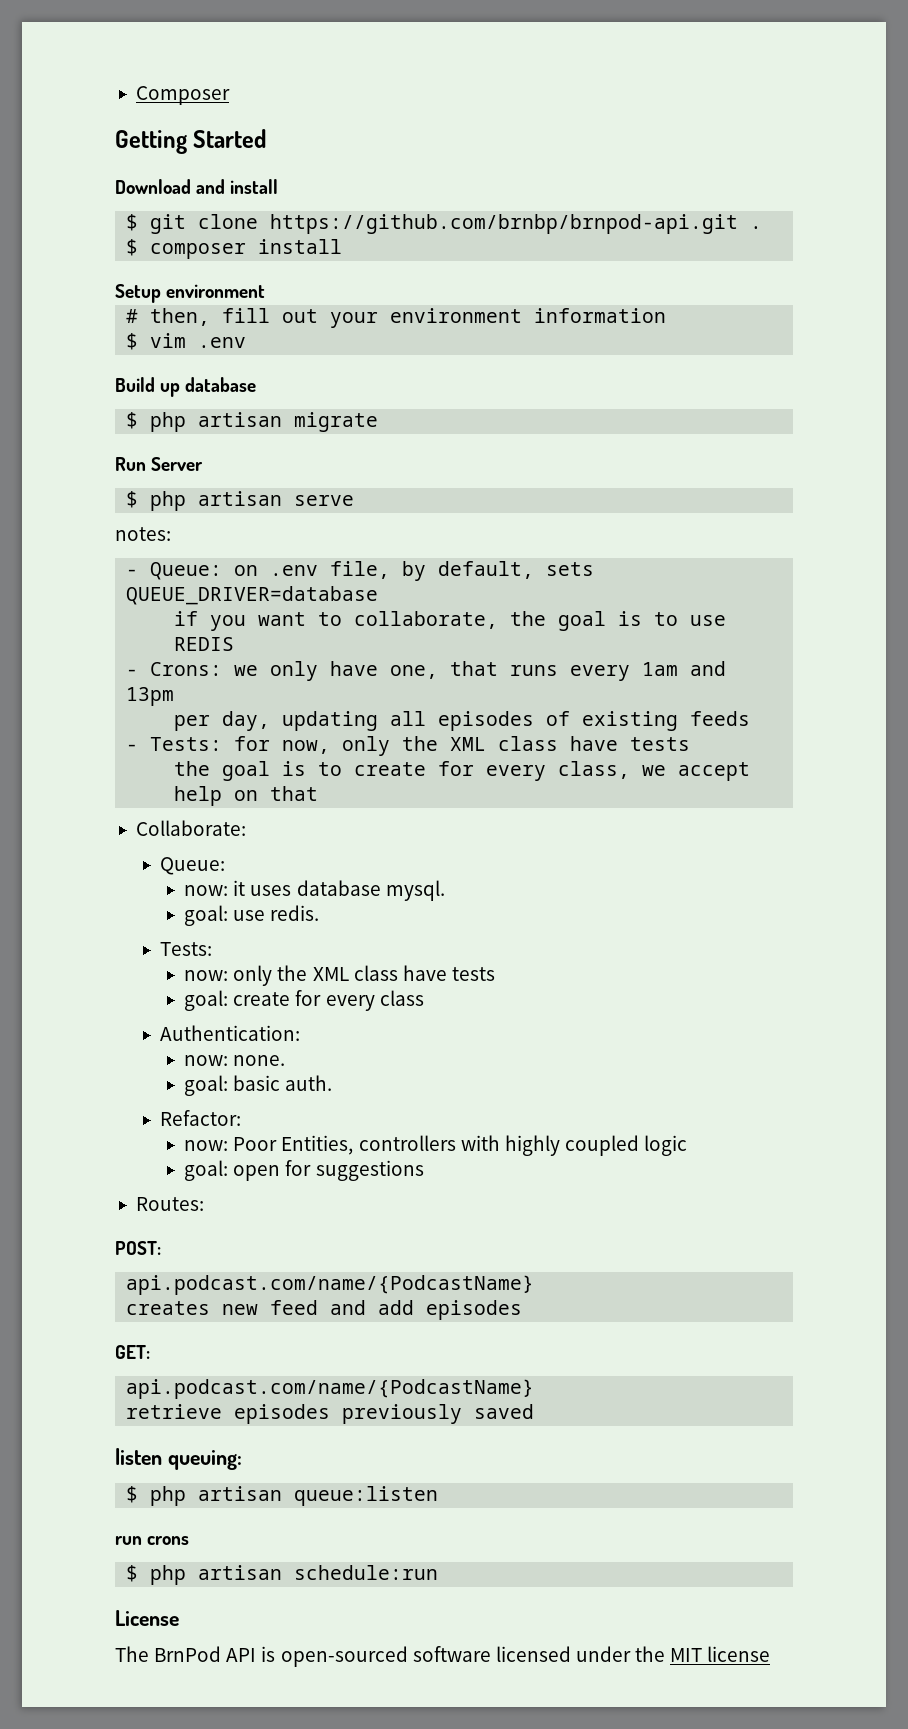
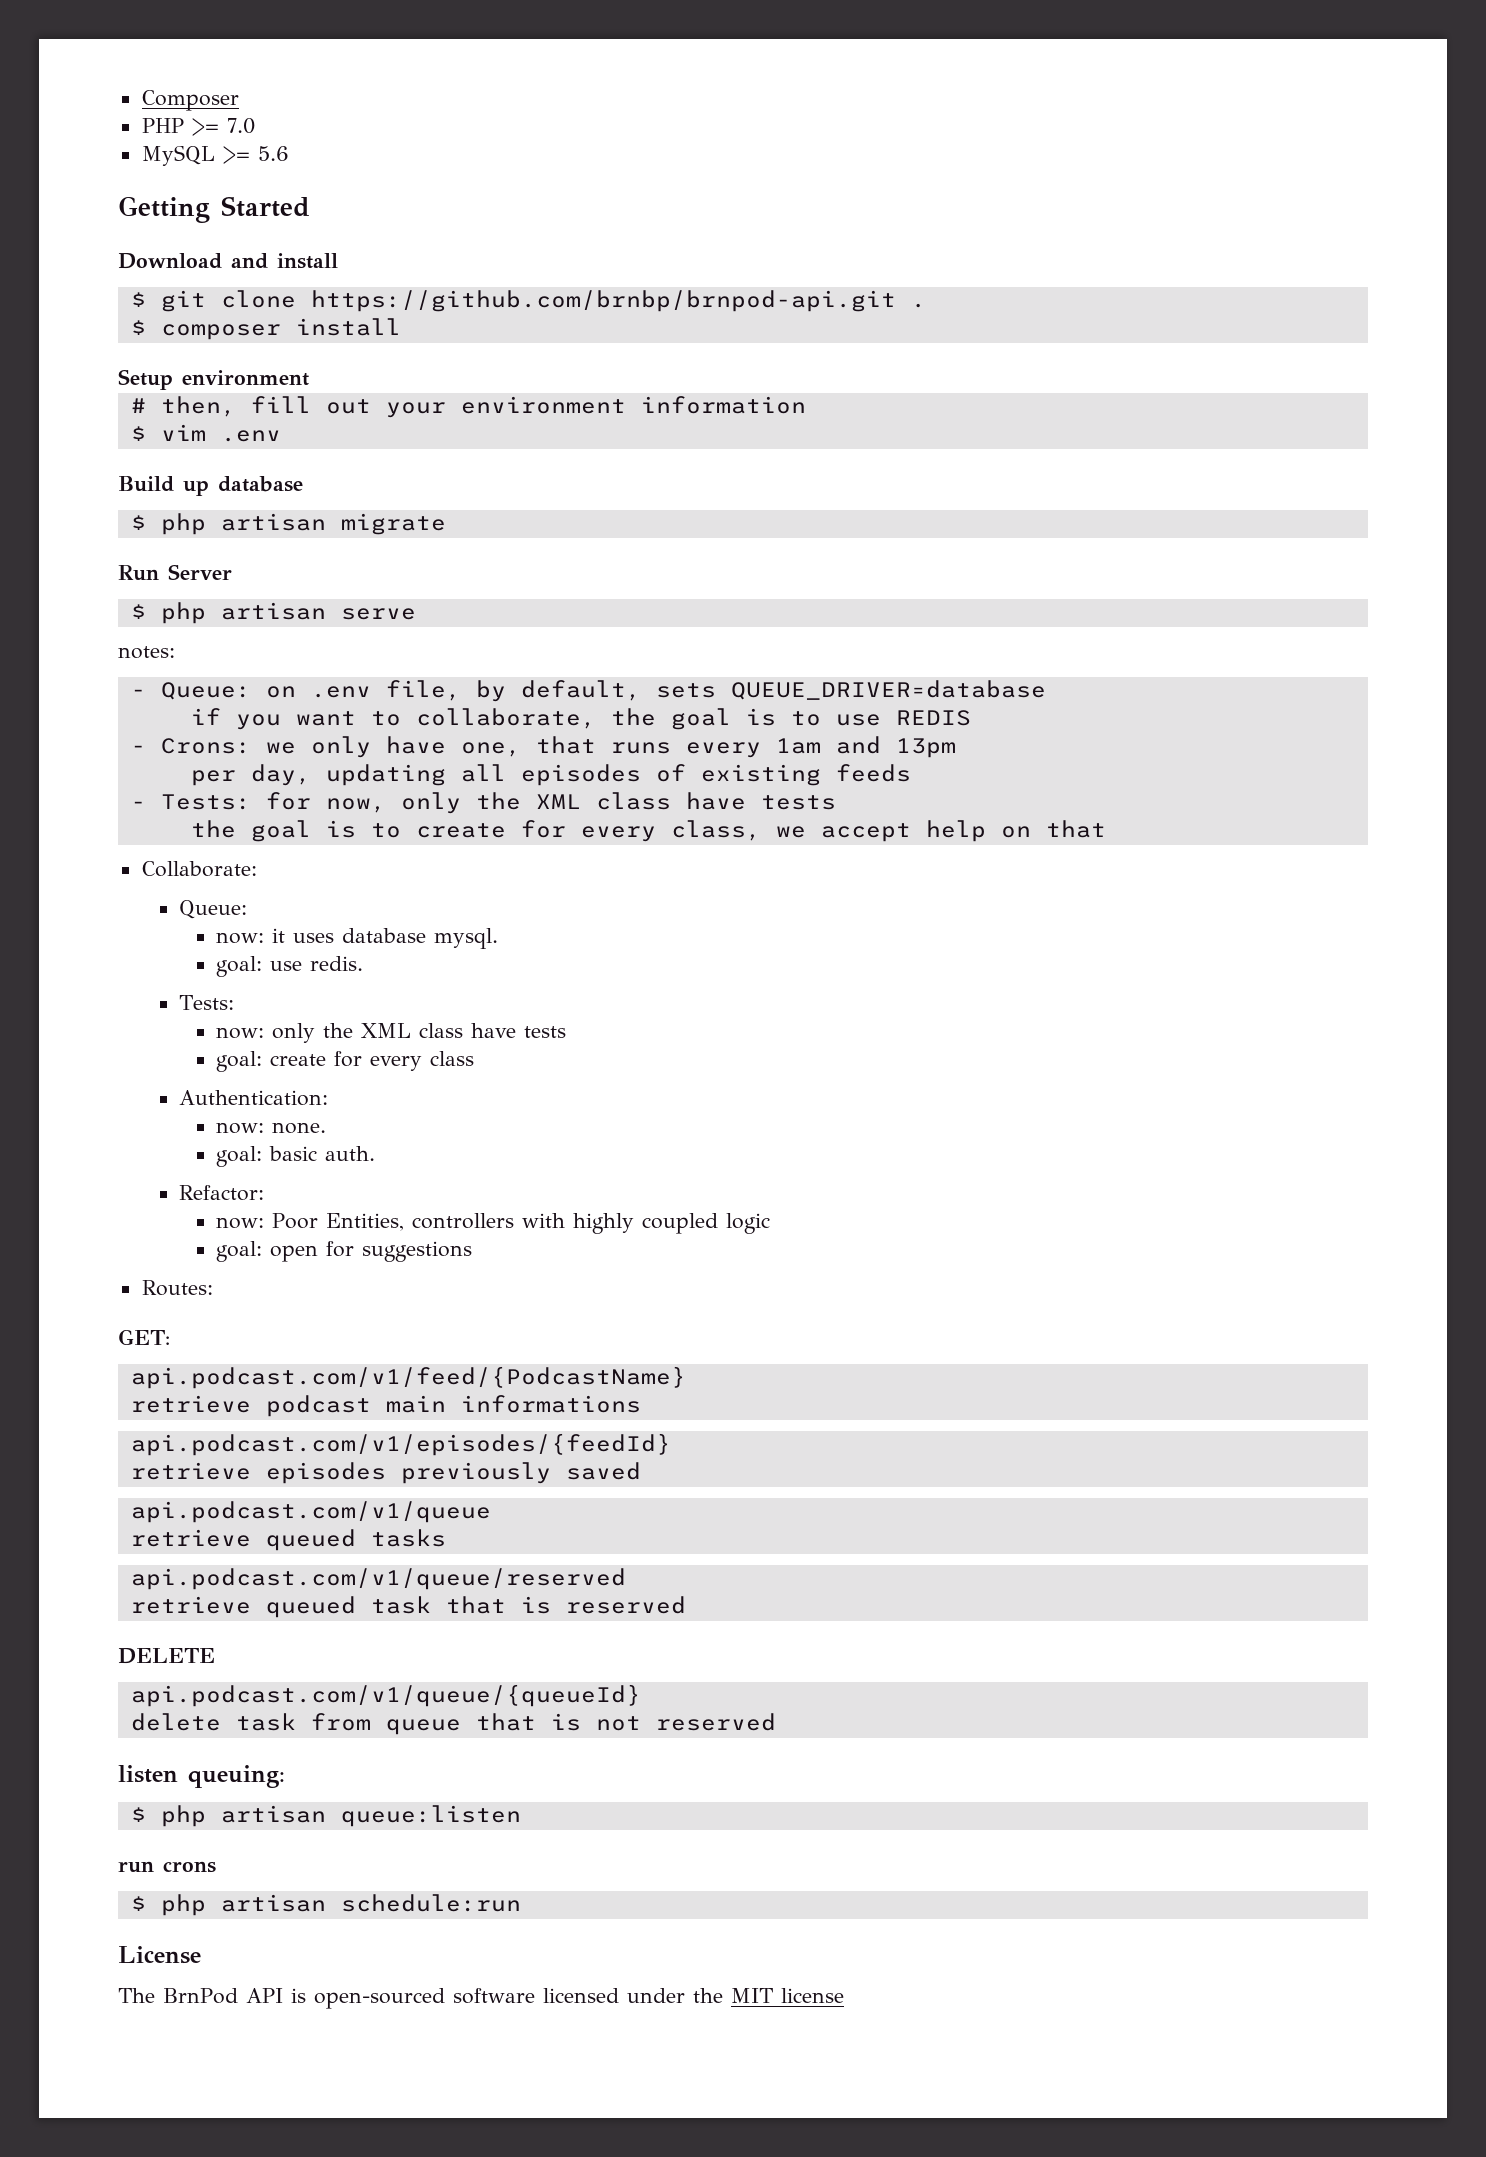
(230, 95) none -> [141,118,255,136] [141,145,289,166] // PHP >= 7.0 // MySQL >= 5.6
[115,1241,161,1255] [126,1275,535,1295] [126,1300,523,1320] [115,1345,150,1359] [126,1379,535,1399] [126,1404,535,1424] POST: // api.podcast.com/name/{PodcastName} // creates new feed and add episodes // GET: // api.podcast.com/name/{PodcastName} // retrieve episodes previously saved -> [118,1329,170,1345] [130,1366,686,1389] [130,1395,641,1417] [130,1433,671,1456] [130,1462,641,1484] [130,1501,491,1523] [130,1529,446,1551] [130,1568,626,1590] [130,1596,686,1618] [118,1648,215,1664] [130,1684,641,1707] [130,1713,776,1735] GET: // api.podcast.com/v1/feed/{PodcastName} // retrieve podcast main informations // api.podcast.com/v1/episodes/{feedId} // retrieve episodes previously saved // api.podcast.com/v1/queue // retrieve queued tasks // api.podcast.com/v1/queue/reserved // retrieve queued task that is reserved // DELETE // api.podcast.com/v1/queue/{queueId} // delete task from queue that is not reserved

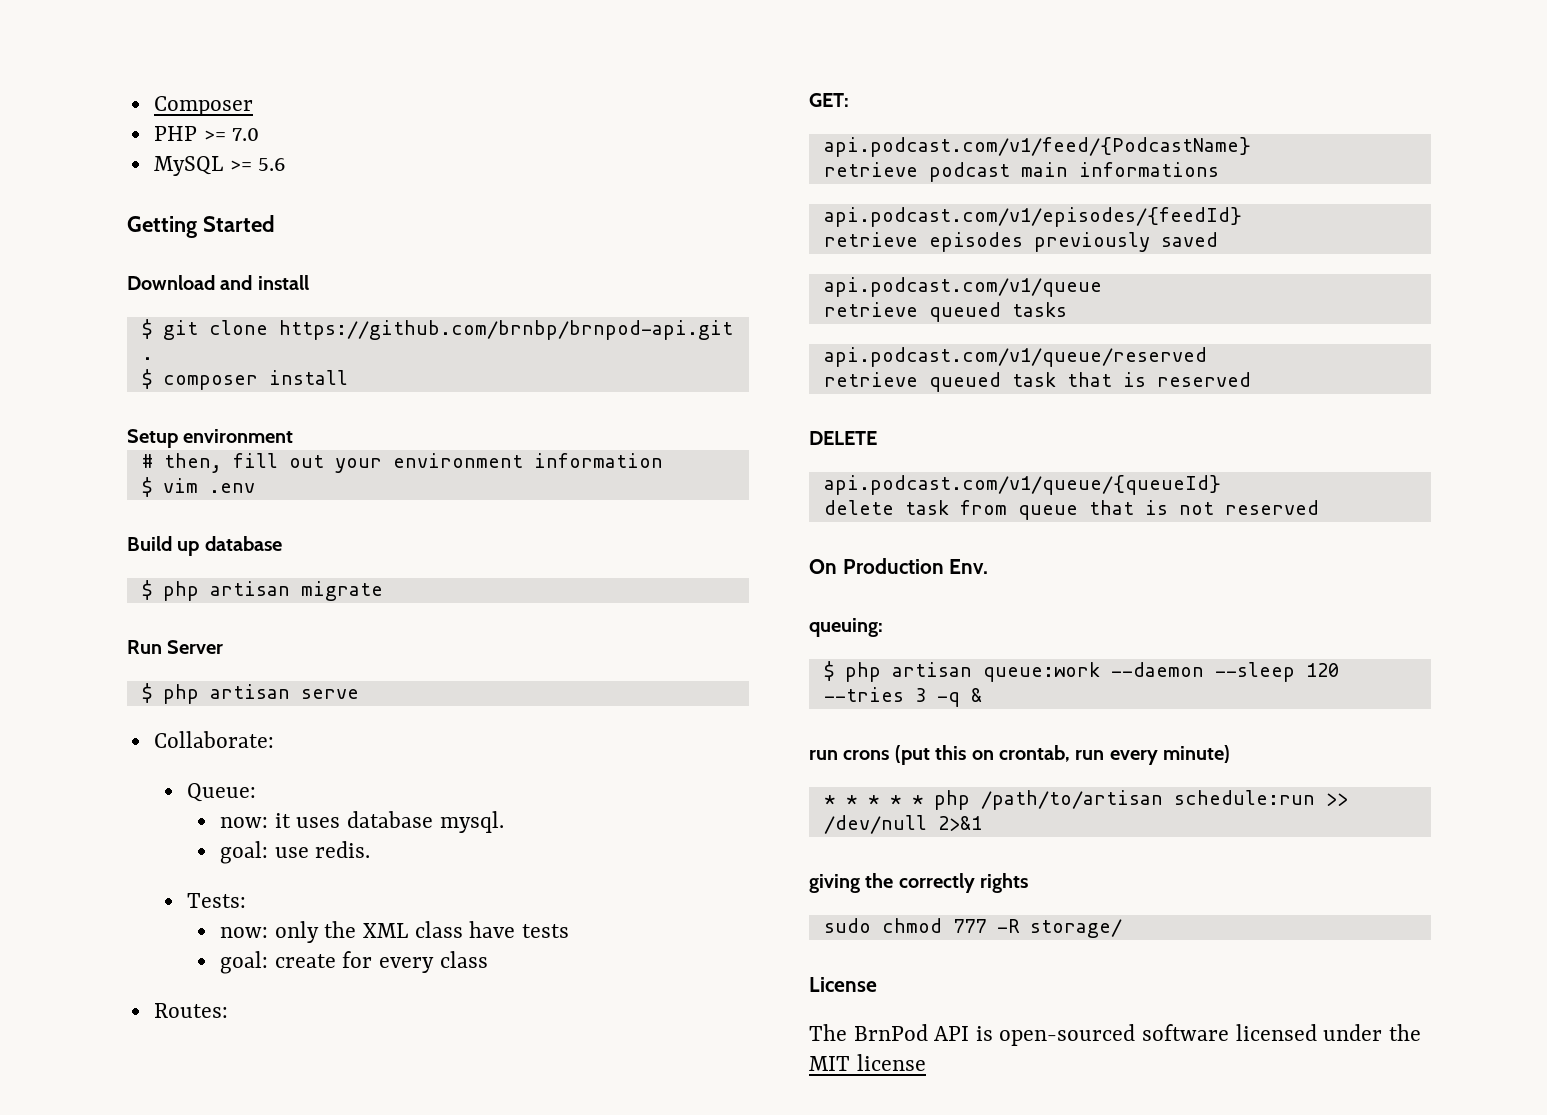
[118,646,175,659] [130,680,1046,702] [190,708,971,730] [130,736,956,758] [190,764,911,786] [130,792,836,814] [190,820,1106,842] // notes: // - Queue: on .env file, by default, sets QUEUE_DRIVER=database // if you want to collaborate, the goal is to use REDIS // - Crons: we only have one, that runs every 1am and 13pm // per day, updating all episodes of existing feeds // - Tests: for now, only the XML class have tests // the goal is to create for every class, we accept help on that -> (359, 694) none
[179,1090,329,1106] [216,1122,327,1134] [216,1146,376,1167] [179,1185,265,1201] [216,1213,771,1234] [216,1241,473,1262] // Authentication: // now: none. // goal: basic auth. // Refactor: // now: Poor Entities, controllers with highly coupled logic // goal: open for suggestions -> (488, 959) none
[118,1765,178,1783] listen -> [809,558,989,574] On Production Env. //
[340,1805,521,1827] [118,1861,216,1873] [130,1894,521,1916] queue:listen // run crons // $ php artisan schedule:run -> [982,662,1339,682] [823,687,982,707] [809,745,1231,765] [823,790,1348,810] [823,815,982,834] [809,873,1029,893] [823,918,1122,938] queue:work --daemon --sleep 120 --tries 3 -q & // run crons (put this on crontab, run every minute) // * * * * * php /path/to/artisan schedule:run >> /dev/null 2>&1 // giving the correctly rights // sudo chmod 777 -R storage/

